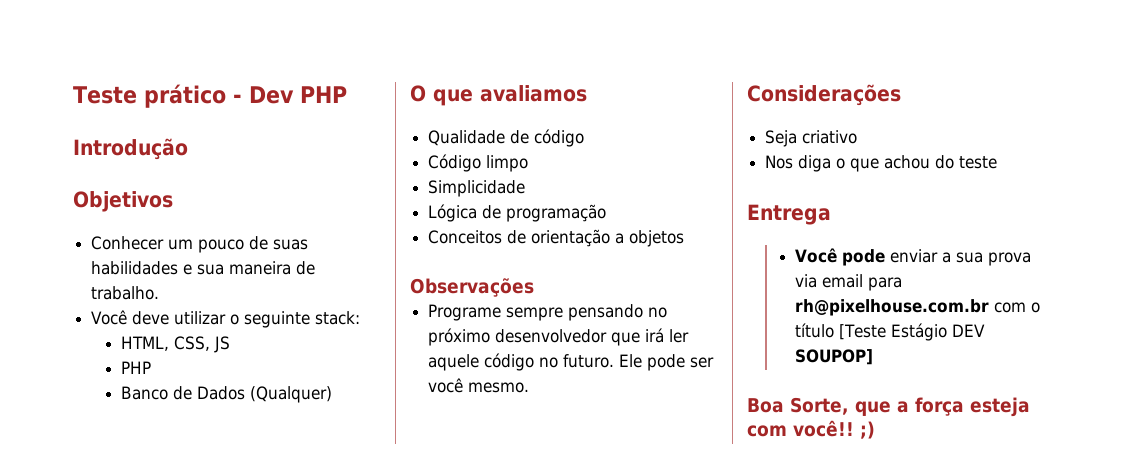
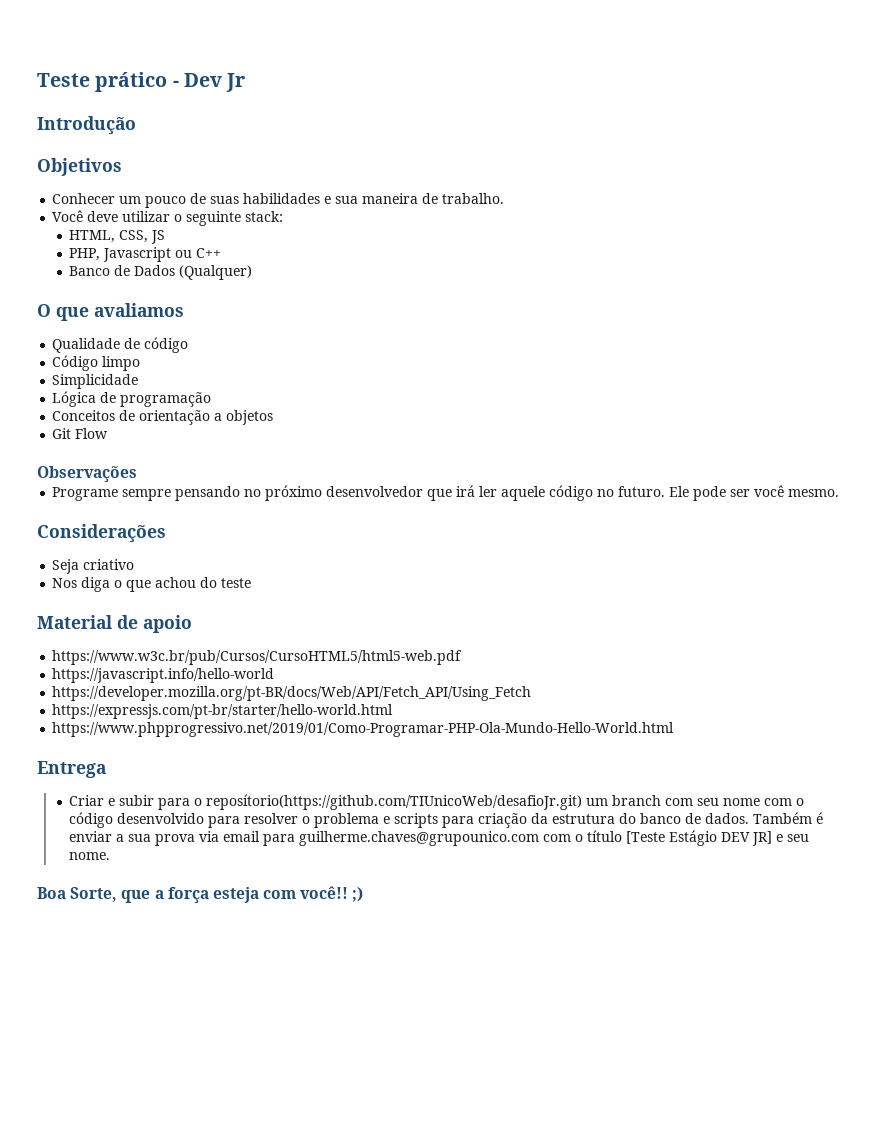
[299,86,347,103] PHP -> [226,73,246,92] Jr
[120,361,151,374] PHP -> [69,247,222,262] PHP, Javascript ou C++
(685, 238) none -> [52,428,109,439] // Git Flow
[747,204,831,225] [794,248,885,266] Entrega // Você pode -> [37,615,192,633] [52,650,463,665] [52,668,275,683] [52,686,532,701] [52,704,394,719] [52,722,675,737] [37,761,106,778] [69,794,805,810] [69,812,824,828] Material de apoio // https://www.w3c.br/pub/Cursos/CursoHTML5/html5-web.pdf // https://javascript.info/hello-world // https://developer.mozilla.org/pt-BR/docs/Web/API/Fetch_API/Using_Fetch // https://expressjs.com/pt-br/starter/hello-world.html // https://www.phpprogressivo.net/2019/01/Como-Programar-PHP-Ola-Mundo-Hello-World.html // Entrega // Criar e subir para o reposítorio(https://github.com/TIUnicoWeb/desafioJr.git) um branch com seu nome com o código desenvolvido para resolver o problema e scripts para criação da estrutura do banco de dados. Também é
[794,299,989,316] rh@pixelhouse.com.br -> [299,831,540,846] guilherme.chaves@grupounico.com
[794,349,873,365] SOUPOP] -> [752,831,810,846] [69,852,111,860] JR] e seu nome.

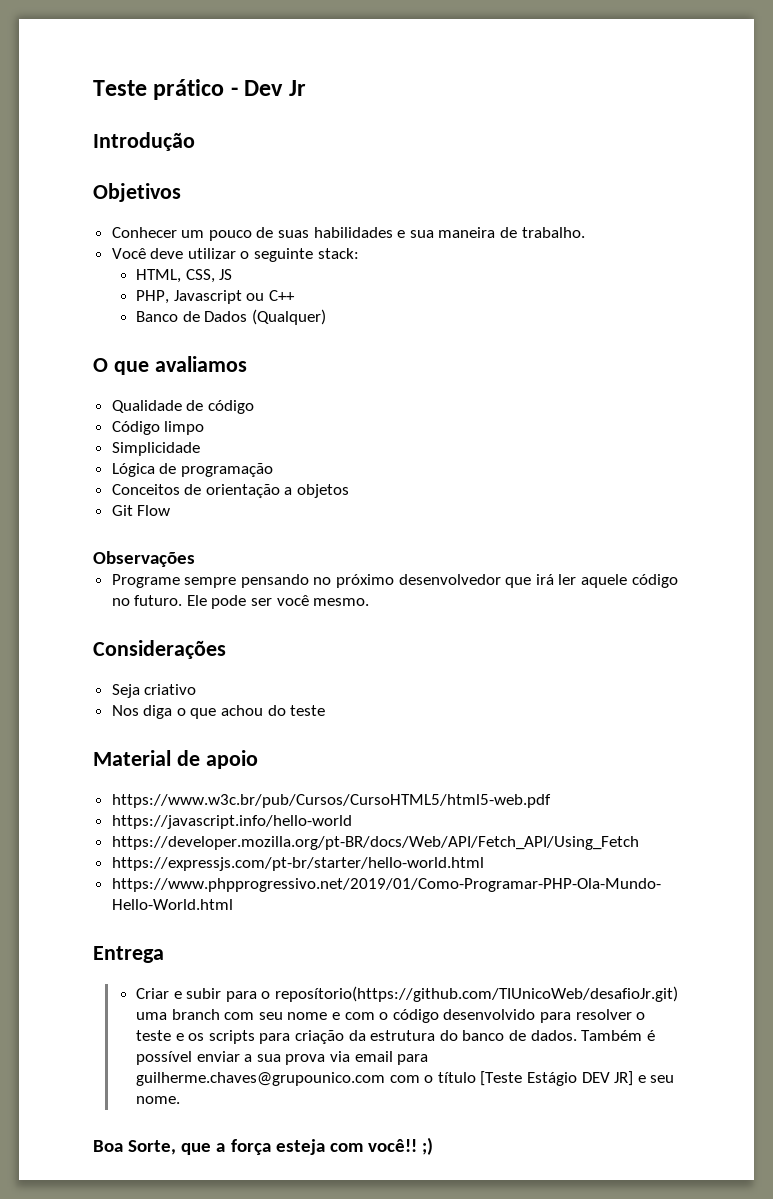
[586,798,609,806] um -> [136,1012,168,1020] uma
(761, 802) none -> [332,1012,341,1020] e
[314,813,391,828] problema e -> [136,1030,205,1041] teste e os
(824, 818) none -> [136,1051,193,1065] possível

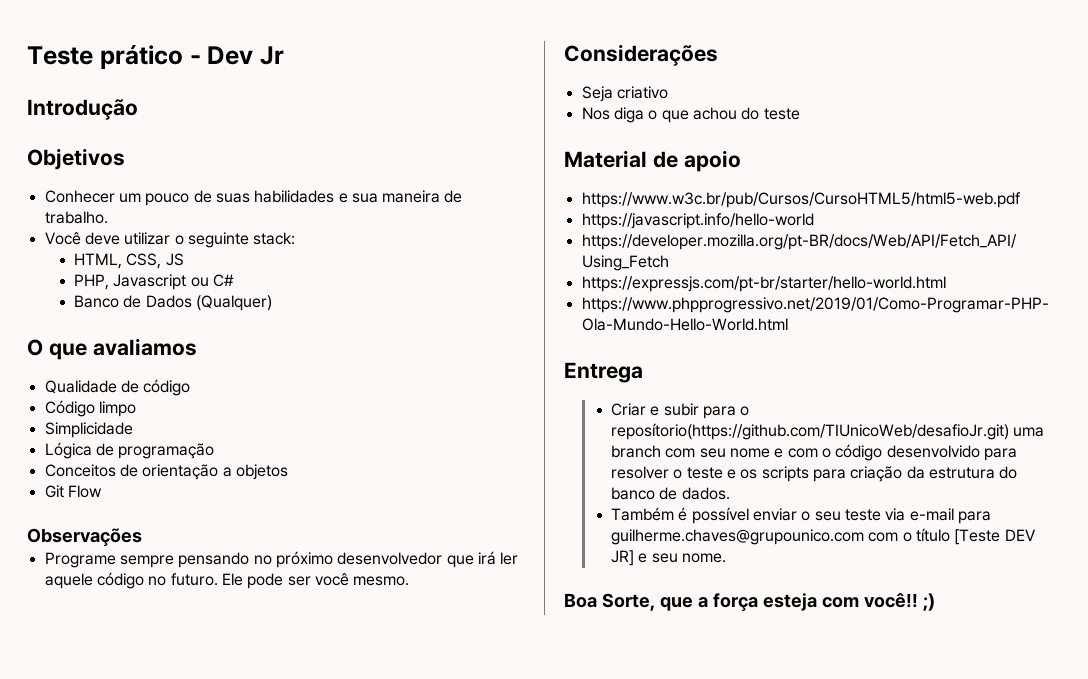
[268,290,295,301] C++ -> [212,274,234,287] C#
(577, 1035) none -> (730, 493) //
[244,1051,393,1065] a sua prova via email -> [801,508,954,521] o seu teste via e-mail
[527,1072,578,1086] Estágio -> (1001, 537) none

